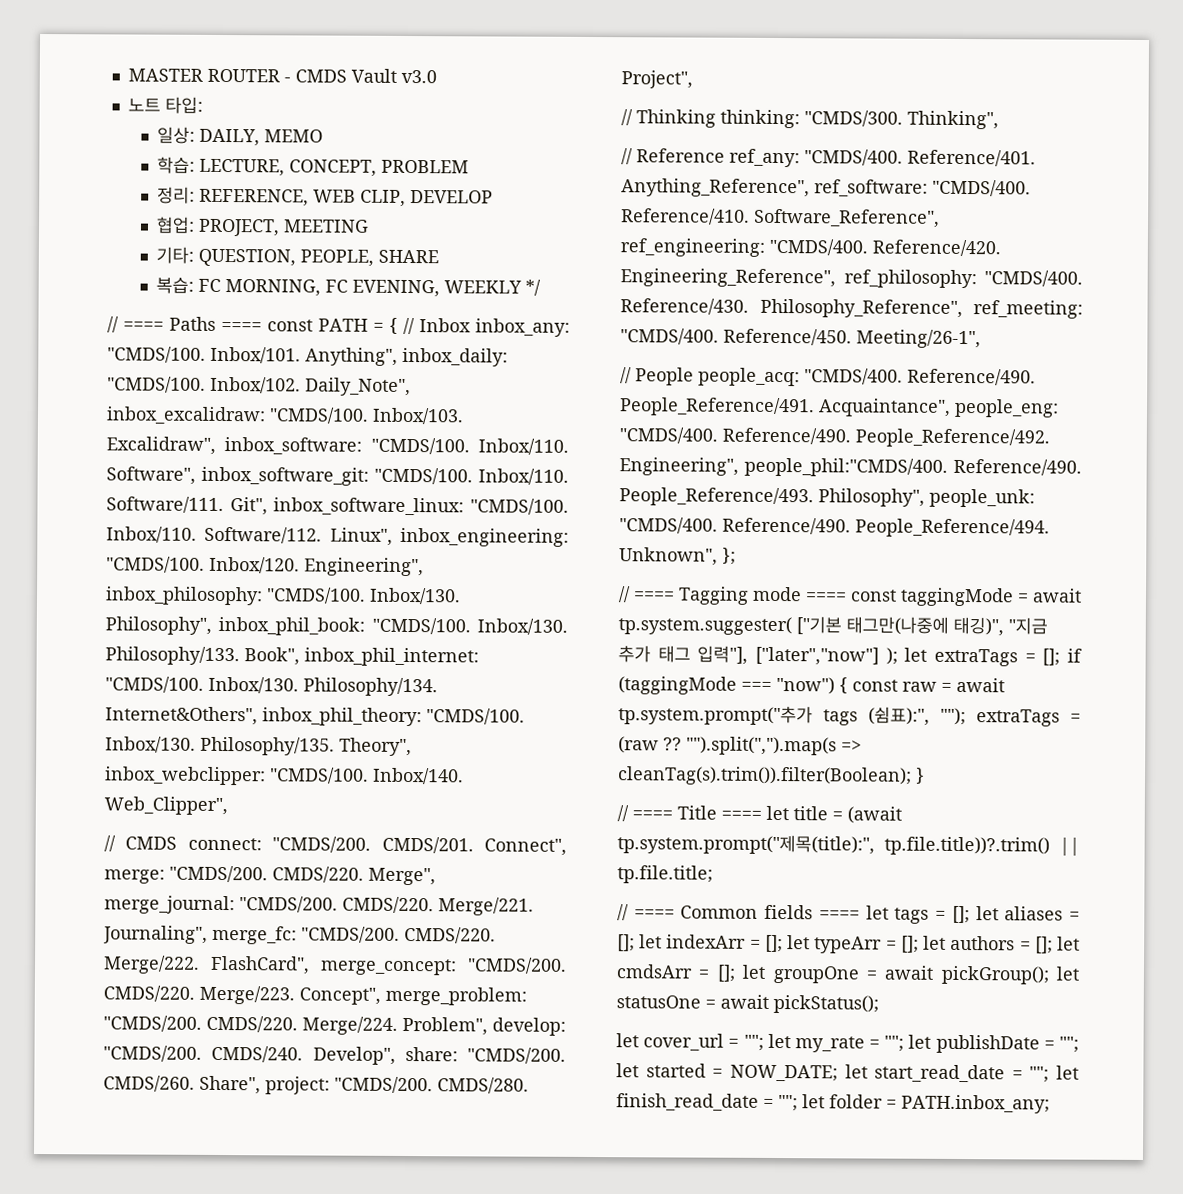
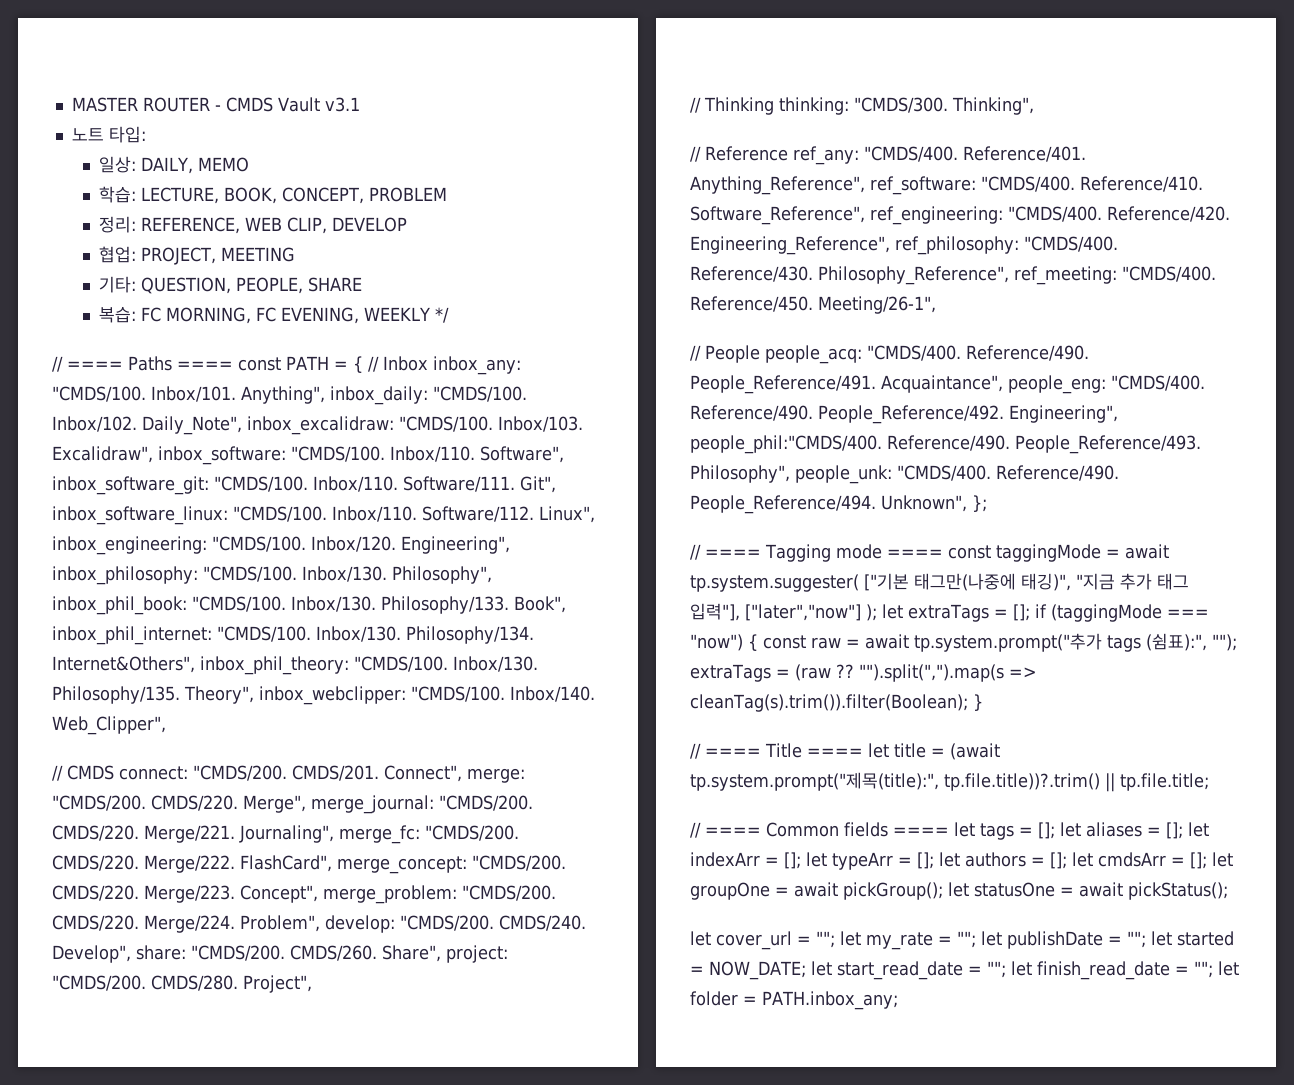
[400,69,437,84] v3.0 -> [324,97,360,112] v3.1
(286, 167) none -> [224,187,278,204] BOOK,

